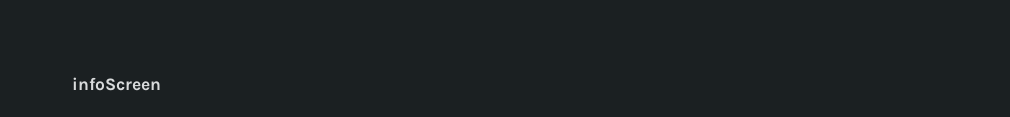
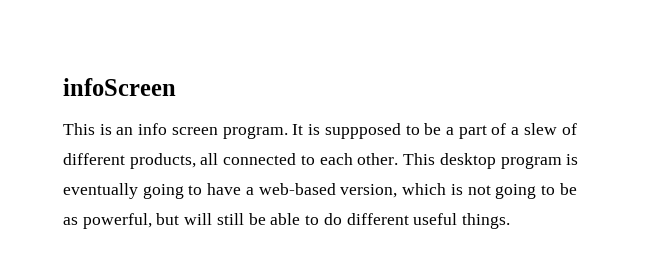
(161, 84) none -> [63,123,577,139] [63,153,579,169] [63,183,577,199] [63,213,510,229] // This is an info screen program. It is suppposed to be a part of a slew of different products, all connected to each other. This desktop program is eventually going to have a web-based version, which is not going to be as powerful, but will still be able to do different useful things.

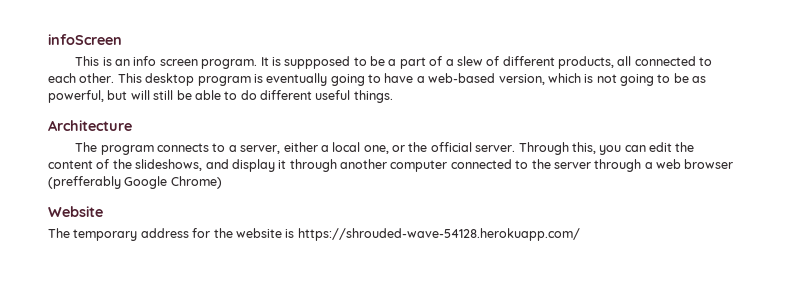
(510, 221) none -> [48,120,132,131] [75,142,695,155] [48,159,734,172] [48,176,222,189] [48,206,103,217] [48,228,580,241] // Architecture // The program connects to a server, either a local one, or the official server. Through this, you can edit the content of the slideshows, and display it through another computer connected to the server through a web browser (prefferably Google Chrome) // Website // The temporary address for the website is https://shrouded-wave-54128.herokuapp.com/

